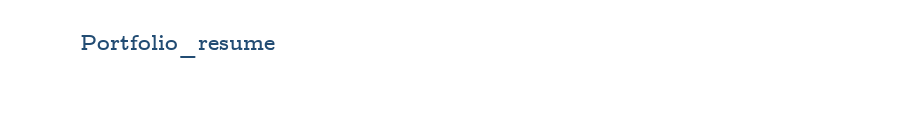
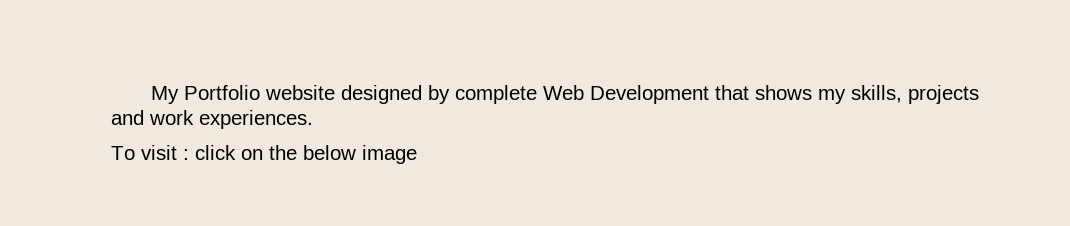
[80,35,275,58] Portfolio_resume -> [150,85,979,104] [111,110,313,129] [111,145,417,164] My Portfolio website designed by complete Web Development that shows my skills, projects and work experiences. // To visit : click on the below image

